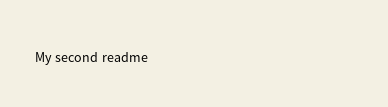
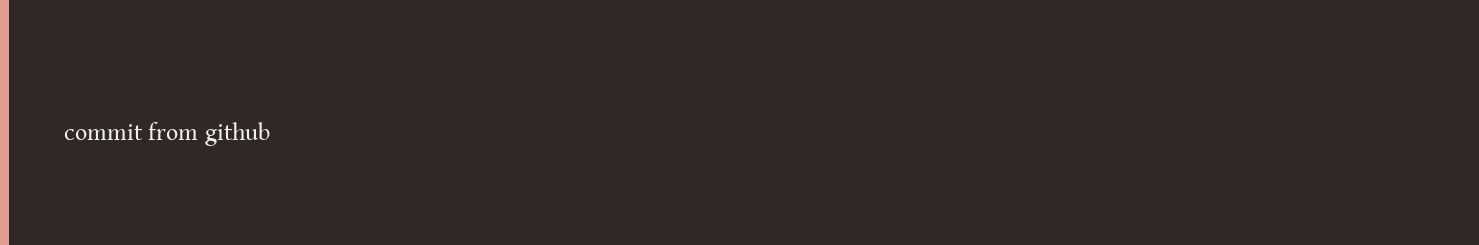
[35,52,148,65] My second readme -> [64,122,270,146] commit from github

